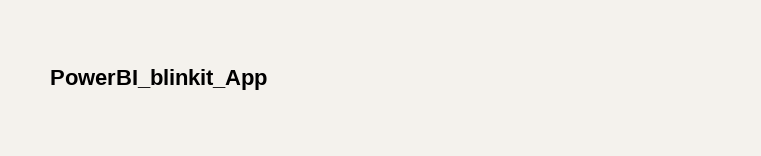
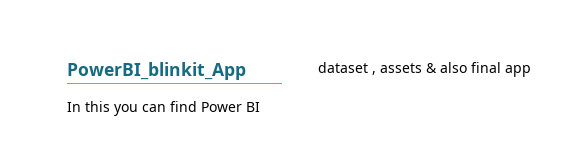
(267, 79) none -> [67,101,260,116] [318,62,531,77] // In this you can find Power BI dataset , assets & also final app

